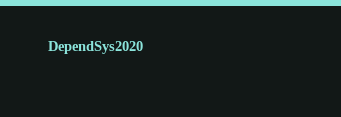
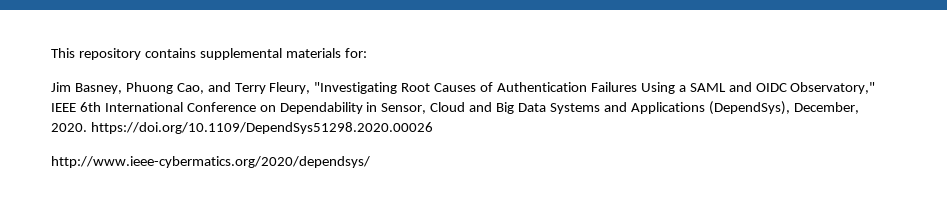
[48,41,143,54] DependSys2020 -> [51,48,367,60] [51,82,876,94] [51,101,859,115] [51,122,433,134] [51,156,370,168] This repository contains supplemental materials for: // Jim Basney, Phuong Cao, and Terry Fleury, "Investigating Root Causes of Authentication Failures Using a SAML and OIDC Observatory," IEEE 6th International Conference on Dependability in Sensor, Cloud and Big Data Systems and Applications (DependSys), December, 2020. https://doi.org/10.1109/DependSys51298.2020.00026 // http://www.ieee-cybermatics.org/2020/dependsys/

